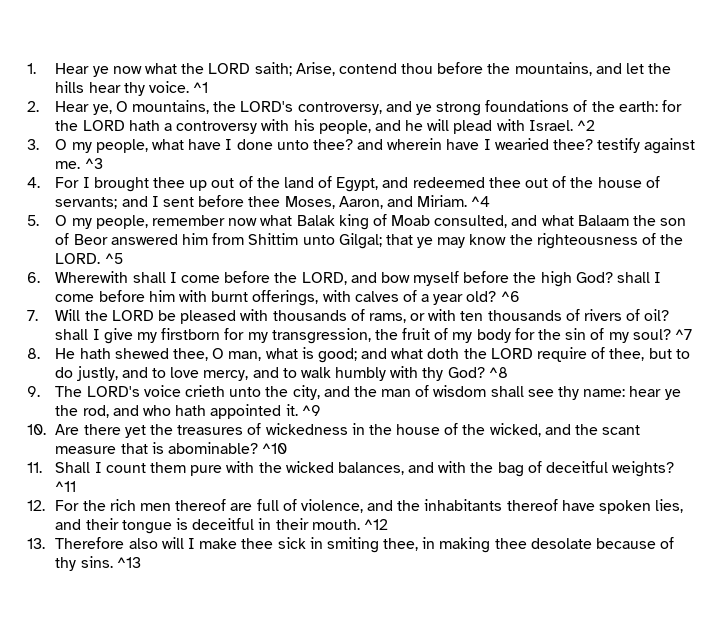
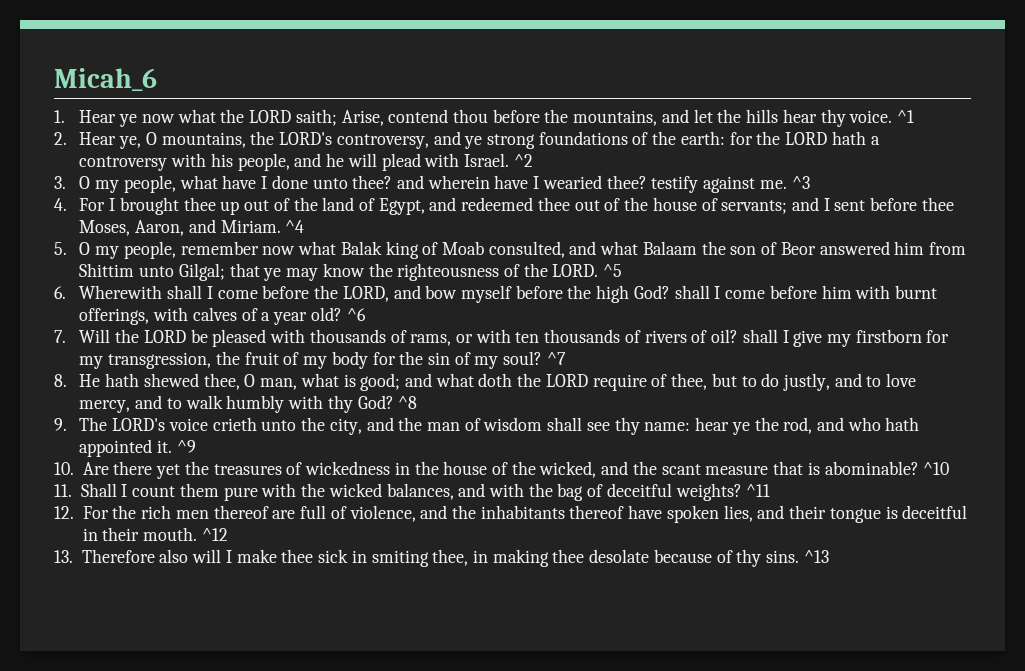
(27, 68) none -> [54,68,157,91] Micah_6 //

